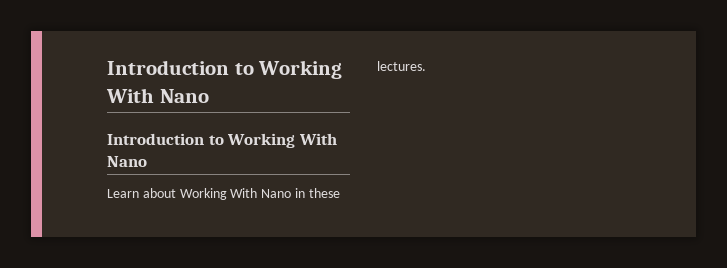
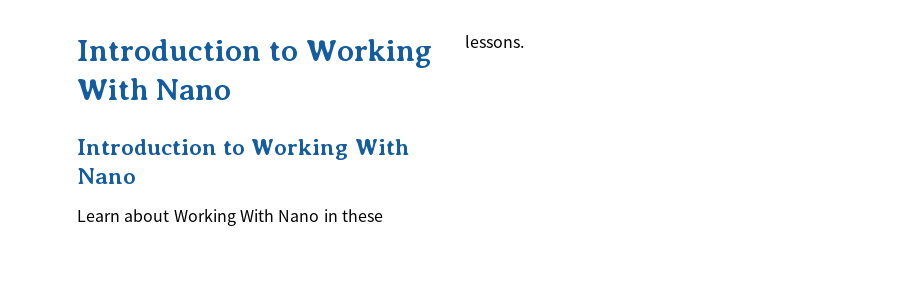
[377,61,426,71] lectures. -> [465,35,524,48] lessons.

